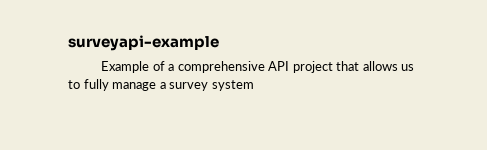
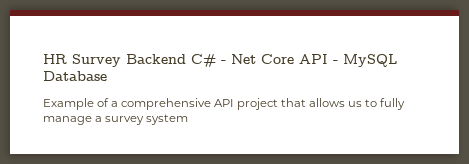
[68,35,219,51] surveyapi-example -> [43,54,397,67] [43,71,107,81] HR Survey Backend C# - Net Core API - MySQL Database

